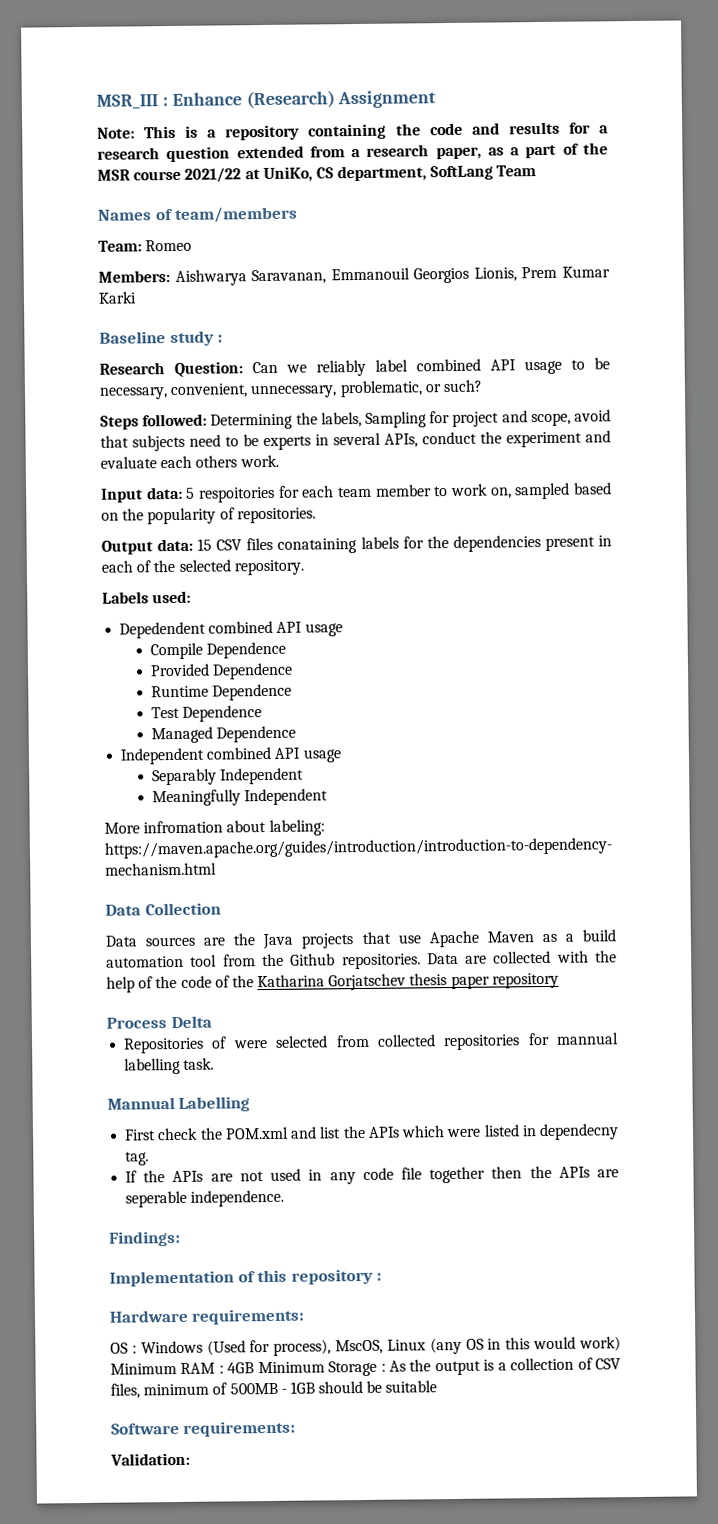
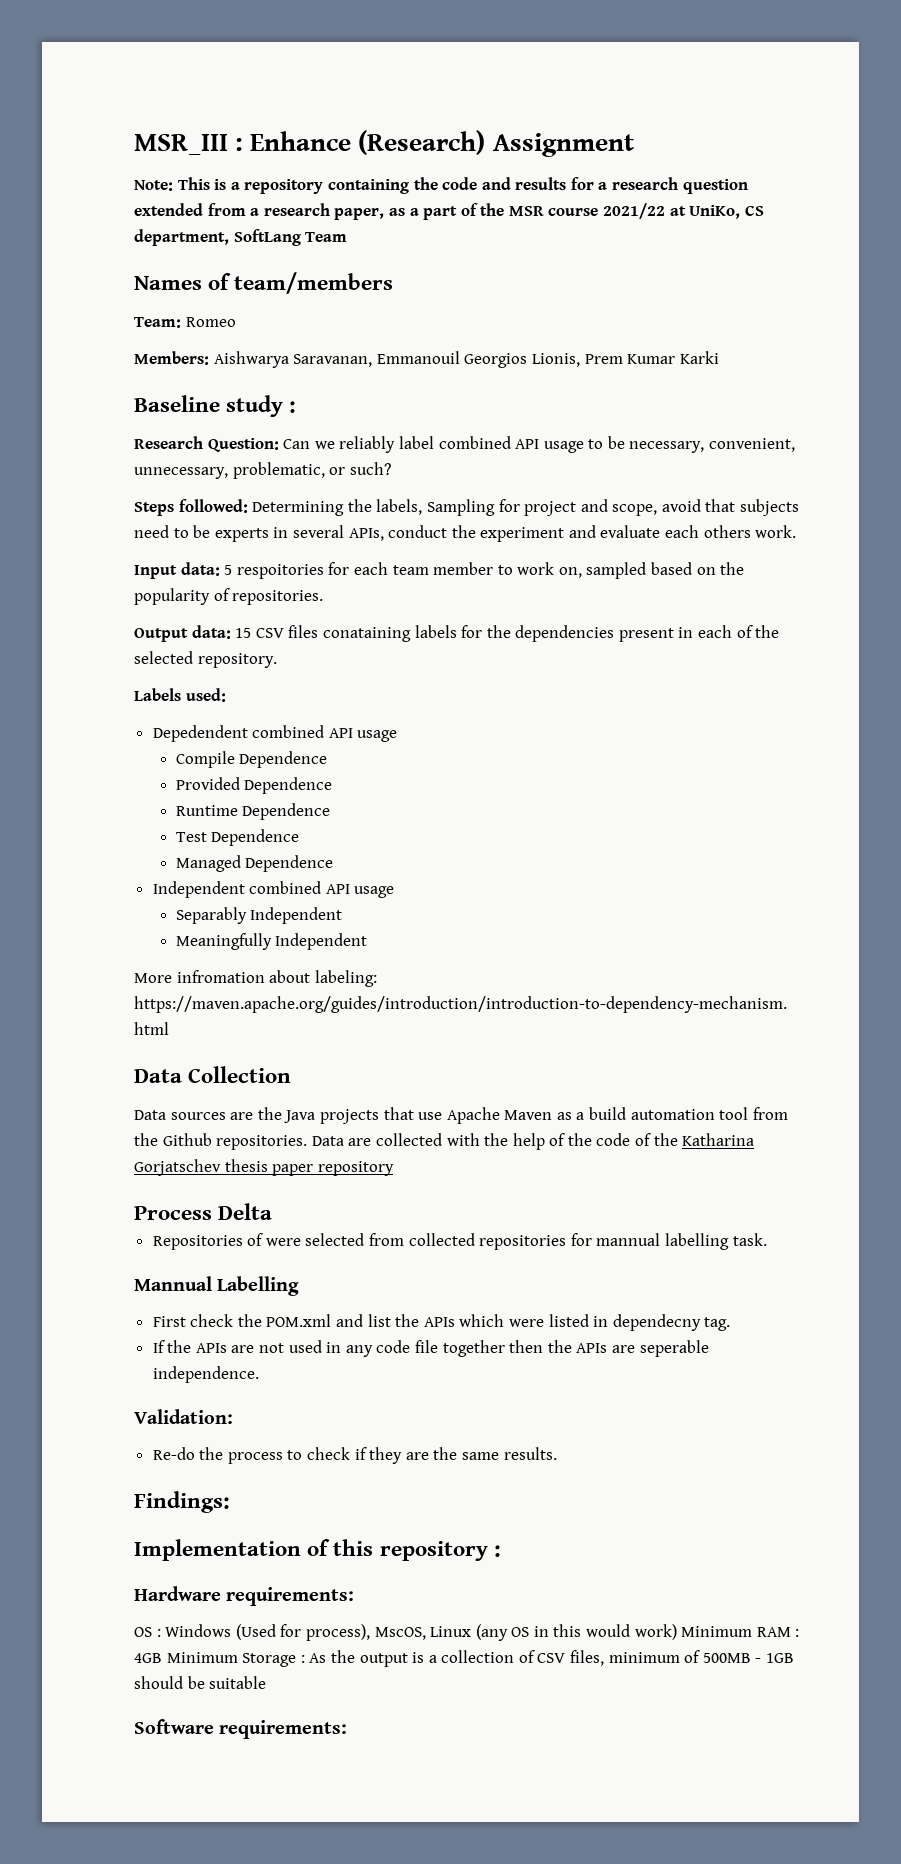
(285, 1198) none -> [134,1409,233,1424] [152,1447,557,1464] // Validation: // Re-do the process to check if they are the same results.
[110,1452,190,1466] // Validation: -> (348, 1729) none

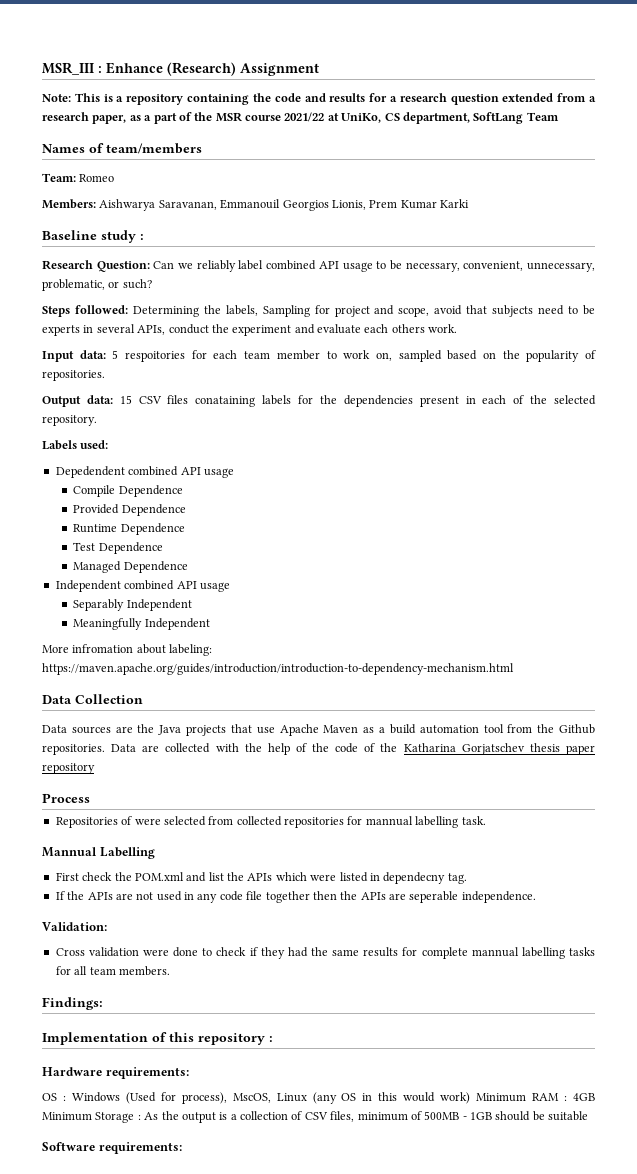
[218,1203,273,1220] Delta -> (90, 798) none
[152,1447,283,1464] Re-do the process -> [55,947,199,957] Cross validation were done
[405,1452,429,1460] are -> [287,947,308,957] had
[503,1447,557,1460] results. -> [363,947,595,959] [55,966,170,976] results for complete mannual labelling tasks for all team members.

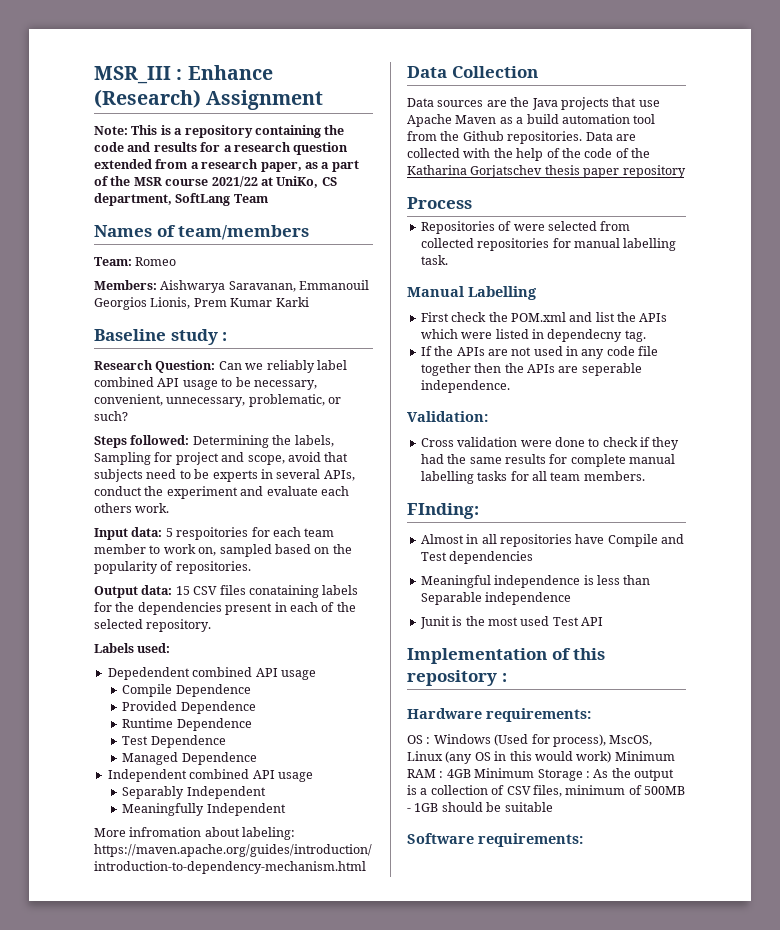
[365,816,413,826] mannual -> [573,238,620,248] manual
[42,847,97,857] Mannual -> [407,286,464,297] Manual
[471,947,519,957] mannual -> [629,454,675,464] manual
[42,997,103,1010] Findings: -> [407,503,479,519] [420,534,684,547] [420,551,534,564] [420,575,651,588] [420,592,572,605] [419,616,603,629] FInding: // Almost in all repositories have Compile and Test dependencies // Meaningful independence is less than Separable independence // Junit is the most used Test API

